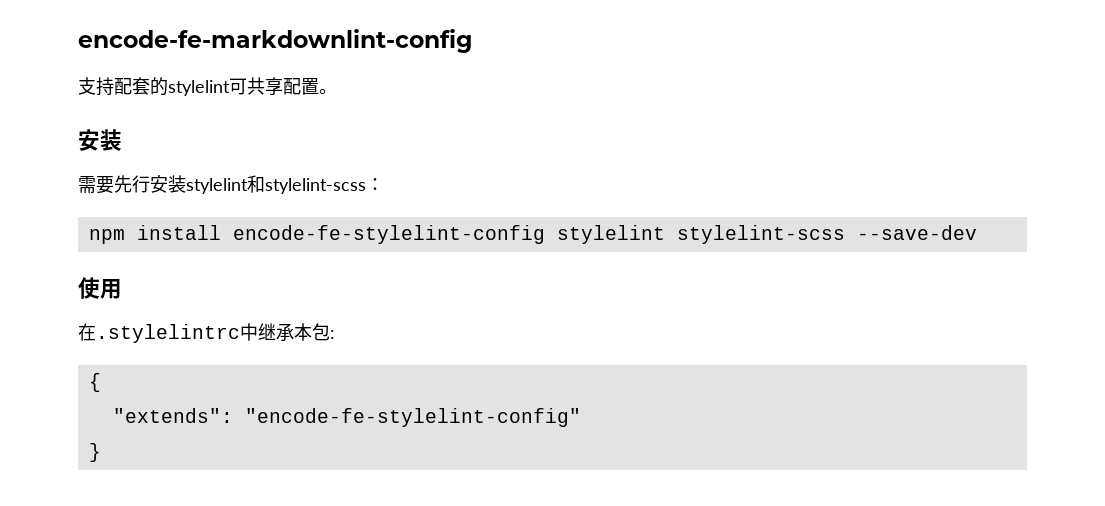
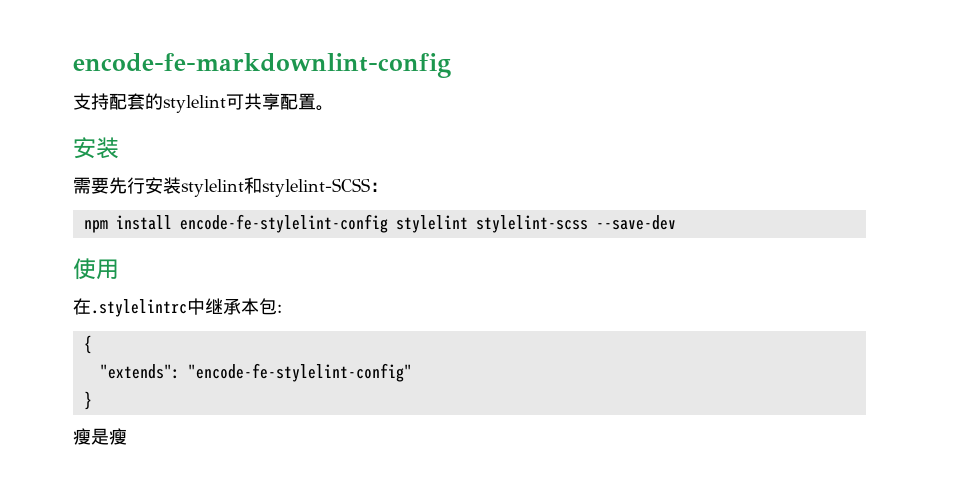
[265,178,366,194] stylelint-scss -> [262,178,370,197] stylelint-SCSS
(101, 452) none -> [73,428,127,445] // 瘦是瘦

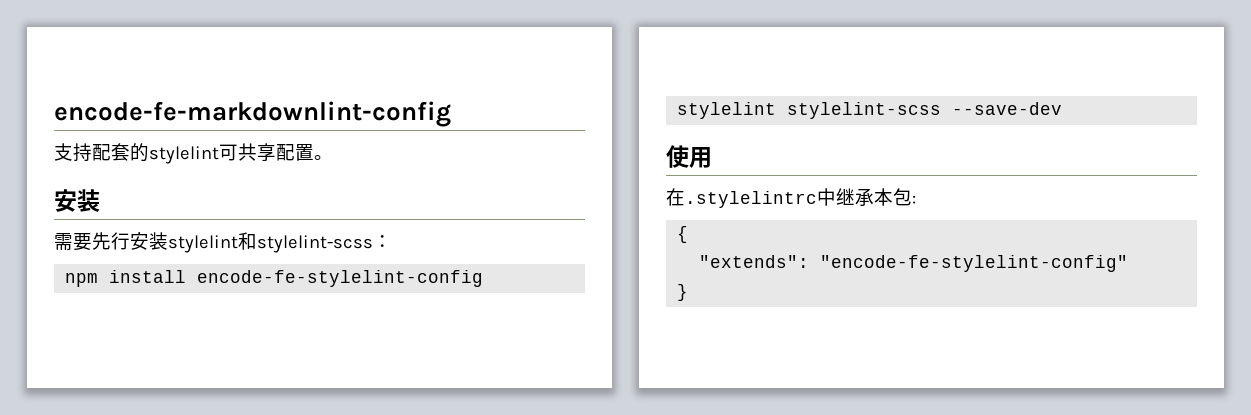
[262,178,370,197] stylelint-SCSS -> [257,235,373,253] stylelint-scss
[73,428,127,445] // 瘦是瘦 -> (689, 292) none

